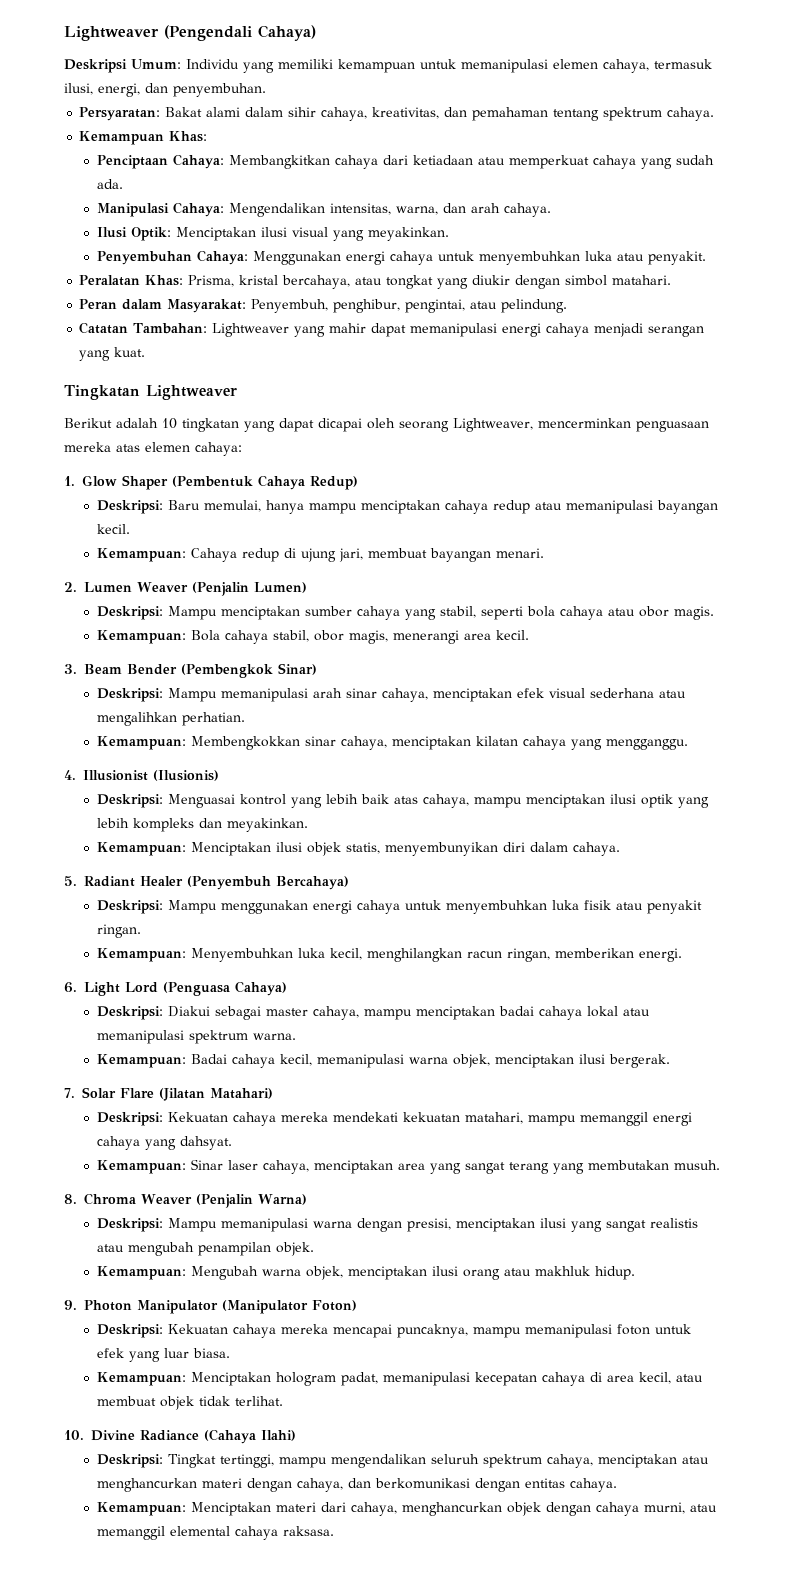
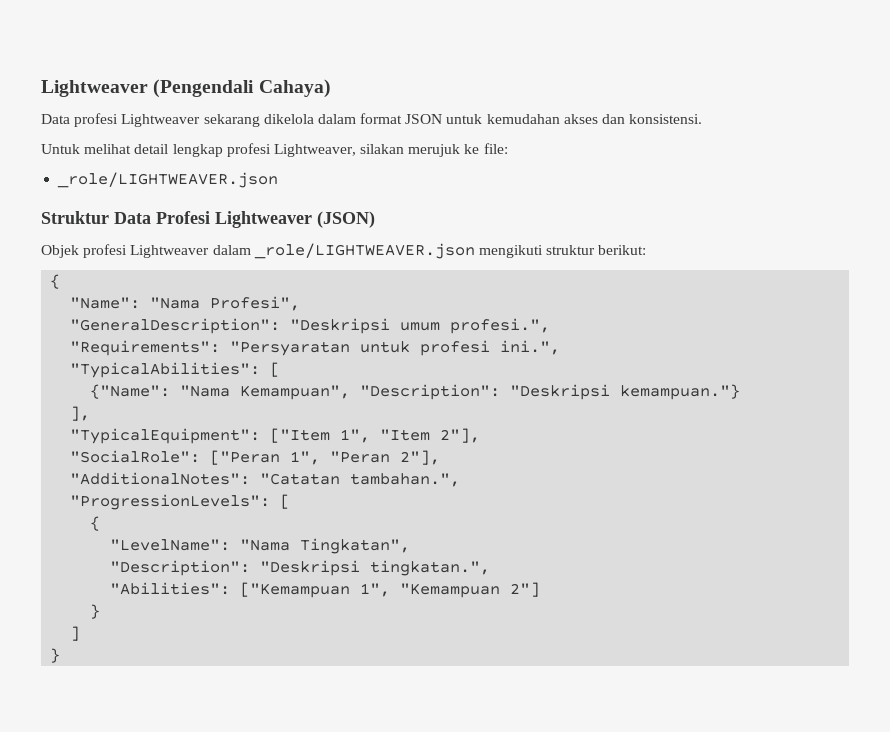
[64,59,712,73] [64,83,266,97] [79,107,715,121] [79,131,208,145] [96,154,714,169] [96,179,123,189] [96,202,551,217] [96,227,449,241] [96,250,706,265] [79,275,672,289] [79,299,568,313] [79,322,705,337] [79,347,146,361] [64,385,237,400] [64,418,709,432] [64,442,242,456] [64,475,358,490] [96,500,718,514] [96,524,130,534] [96,548,544,562] [64,582,307,596] [96,606,714,620] [96,630,529,644] [64,663,317,678] [96,688,686,702] [96,712,245,726] [96,736,688,750] [64,770,219,781] [96,794,709,808] [96,818,308,832] [96,842,620,856] [64,876,349,890] [96,900,702,914] [96,924,141,938] [96,948,682,962] [64,981,287,996] [96,1006,650,1020] [96,1030,296,1044] [96,1054,670,1068] [64,1087,273,1101] [96,1112,692,1126] [96,1136,232,1150] [96,1159,720,1174] [64,1193,307,1208] [96,1218,698,1232] [96,1242,314,1256] [96,1266,635,1280] [64,1300,357,1314] [96,1324,691,1338] [96,1348,230,1362] [96,1372,703,1386] [96,1396,283,1410] [64,1429,296,1444] [96,1454,709,1468] [96,1478,617,1492] [96,1502,717,1516] [96,1526,334,1540] Deskripsi Umum: Individu yang memiliki kemampuan untuk memanipulasi elemen cahaya, termasuk ilusi, energi, dan penyembuhan. // Persyaratan: Bakat alami dalam sihir cahaya, kreativitas, dan pemahaman tentang spektrum cahaya. // Kemampuan Khas: // Penciptaan Cahaya: Membangkitkan cahaya dari ketiadaan atau memperkuat cahaya yang sudah ada. // Manipulasi Cahaya: Mengendalikan intensitas, warna, dan arah cahaya. // Ilusi Optik: Menciptakan ilusi visual yang meyakinkan. // Penyembuhan Cahaya: Menggunakan energi cahaya untuk menyembuhkan luka atau penyakit. // Peralatan Khas: Prisma, kristal bercahaya, atau tongkat yang diukir dengan simbol matahari. // Peran dalam Masyarakat: Penyembuh, penghibur, pengintai, atau pelindung. // Catatan Tambahan: Lightweaver yang mahir dapat memanipulasi energi cahaya menjadi serangan yang kuat. // Tingkatan Lightweaver // Berikut adalah 10 tingkatan yang dapat dicapai oleh seorang Lightweaver, mencerminkan penguasaan mereka atas elemen cahaya: // 1. Glow Shaper (Pembentuk Cahaya Redup) // Deskripsi: Baru memulai, hanya mampu menciptakan cahaya redup atau memanipulasi bayangan kecil. // Kemampuan: Cahaya redup di ujung jari, membuat bayangan menari. // 2. Lumen Weaver (Penjalin Lumen) // Deskripsi: Mampu menciptakan sumber cahaya yang stabil, seperti bola cahaya atau obor magis. // Kemampuan: Bola cahaya stabil, obor magis, menerangi area kecil. // 3. Beam Bender (Pembengkok Sinar) // Deskripsi: Mampu memanipulasi arah sinar cahaya, menciptakan efek visual sederhana atau mengalihkan perhatian. // Kemampuan: Membengkokkan sinar cahaya, menciptakan kilatan cahaya yang mengganggu. // 4. Illusionist (Ilusionis) // Deskripsi: Menguasai kontrol yang lebih baik atas cahaya, mampu menciptakan ilusi optik yang lebih kompleks dan meyakinkan. // Kemampuan: Menciptakan ilusi objek statis, menyembunyikan diri dalam cahaya. // 5. Radiant Healer (Penyembuh Bercahaya) // Deskripsi: Mampu menggunakan energi cahaya untuk menyembuhkan luka fisik atau penyakit ringan. // Kemampuan: Menyembuhkan luka kecil, menghilangkan racun ringan, memberikan energi. // 6. Light Lord (Penguasa Cahaya) // Deskripsi: Diakui sebagai master cahaya, mampu menciptakan badai cahaya lokal atau memanipulasi spektrum warna. // Kemampuan: Badai cahaya kecil, memanipulasi warna objek, menciptakan ilusi bergerak. // 7. Solar Flare (Jilatan Matahari) // Deskripsi: Kekuatan cahaya mereka mendekati kekuatan matahari, mampu memanggil energi cahaya yang dahsyat. // Kemampuan: Sinar laser cahaya, menciptakan area yang sangat terang yang membutakan musuh. // 8. Chroma Weaver (Penjalin Warna) // Deskripsi: Mampu memanipulasi warna dengan presisi, menciptakan ilusi yang sangat realistis atau mengubah penampilan objek. // Kemampuan: Mengubah warna objek, menciptakan ilusi orang atau makhluk hidup. // 9. Photon Manipulator (Manipulator Foton) // Deskripsi: Kekuatan cahaya mereka mencapai puncaknya, mampu memanipulasi foton untuk efek yang luar biasa. // Kemampuan: Menciptakan hologram padat, memanipulasi kecepatan cahaya di area kecil, atau membuat objek tidak terlihat. // 10. Divine Radiance (Cahaya Ilahi) // Deskripsi: Tingkat tertinggi, mampu mengendalikan seluruh spektrum cahaya, menciptakan atau menghancurkan materi dengan cahaya, dan berkomunikasi dengan entitas cahaya. // Kemampuan: Menciptakan materi dari cahaya, menghancurkan objek dengan cahaya murni, atau memanggil elemental cahaya raksasa. -> [41,113,703,127] [41,143,508,157] [57,172,279,188] [41,211,375,228] [41,243,647,259] [50,274,61,289] [70,296,301,311] [70,318,551,334] [70,340,561,356] [70,362,281,378] [90,384,741,400] [70,406,91,421] [70,428,481,444] [70,450,441,465] [70,472,461,487] [70,494,291,510] [90,516,101,531] [110,538,411,554] [110,560,491,576] [110,582,541,598] [90,604,101,619] [70,626,81,641] [50,648,61,663] Data profesi Lightweaver sekarang dikelola dalam format JSON untuk kemudahan akses dan konsistensi. // Untuk melihat detail lengkap profesi Lightweaver, silakan merujuk ke file: // _role/LIGHTWEAVER.json // Struktur Data Profesi Lightweaver (JSON) // Objek profesi Lightweaver dalam _role/LIGHTWEAVER.json mengikuti struktur berikut: // { // "Name": "Nama Profesi", // "GeneralDescription": "Deskripsi umum profesi.", // "Requirements": "Persyaratan untuk profesi ini.", // "TypicalAbilities": [ // {"Name": "Nama Kemampuan", "Description": "Deskripsi kemampuan."} // ], // "TypicalEquipment": ["Item 1", "Item 2"], // "SocialRole": ["Peran 1", "Peran 2"], // "AdditionalNotes": "Catatan tambahan.", // "ProgressionLevels": [ // { // "LevelName": "Nama Tingkatan", // "Description": "Deskripsi tingkatan.", // "Abilities": ["Kemampuan 1", "Kemampuan 2"] // } // ] // }

